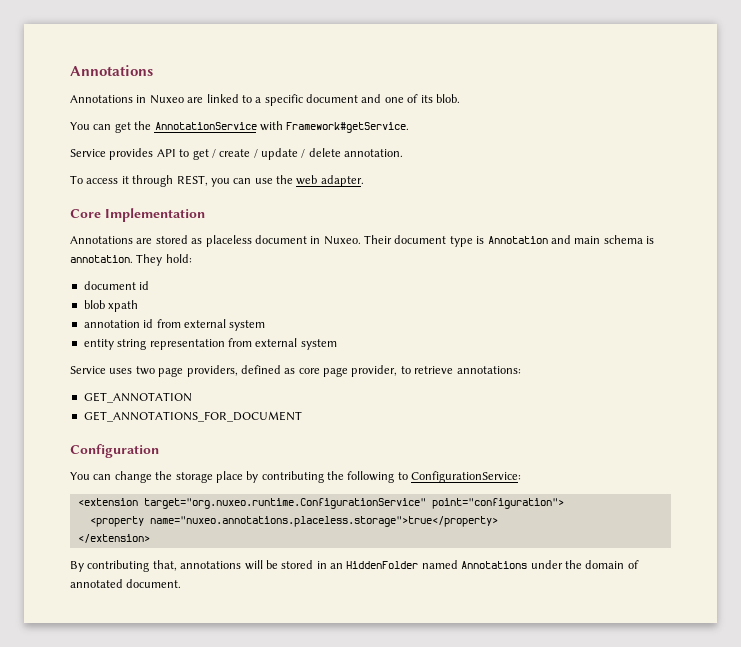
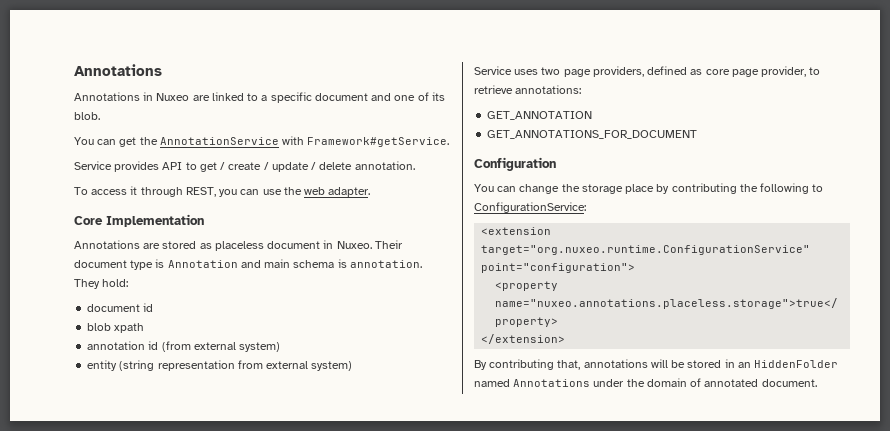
[156,319,266,331] from external system -> [161,341,281,352] (from external system)
[117,339,147,350] string -> [119,360,155,371] (string
[300,339,337,350] system -> [311,361,353,371] system)

